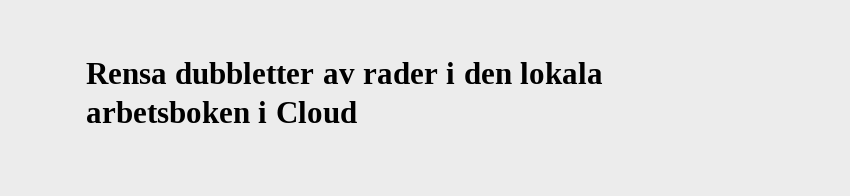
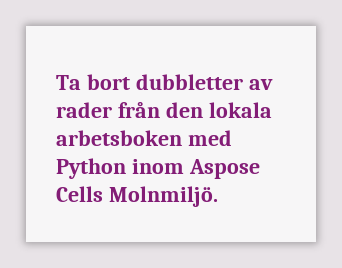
[86,63,167,84] Rensa -> [56,74,130,90] Ta bort
[446,62,456,84] i -> [117,101,160,118] från
[258,101,357,123] i Cloud -> [187,130,232,146] [56,158,260,179] [56,186,218,207] med Python inom Aspose Cells Molnmiljö.

